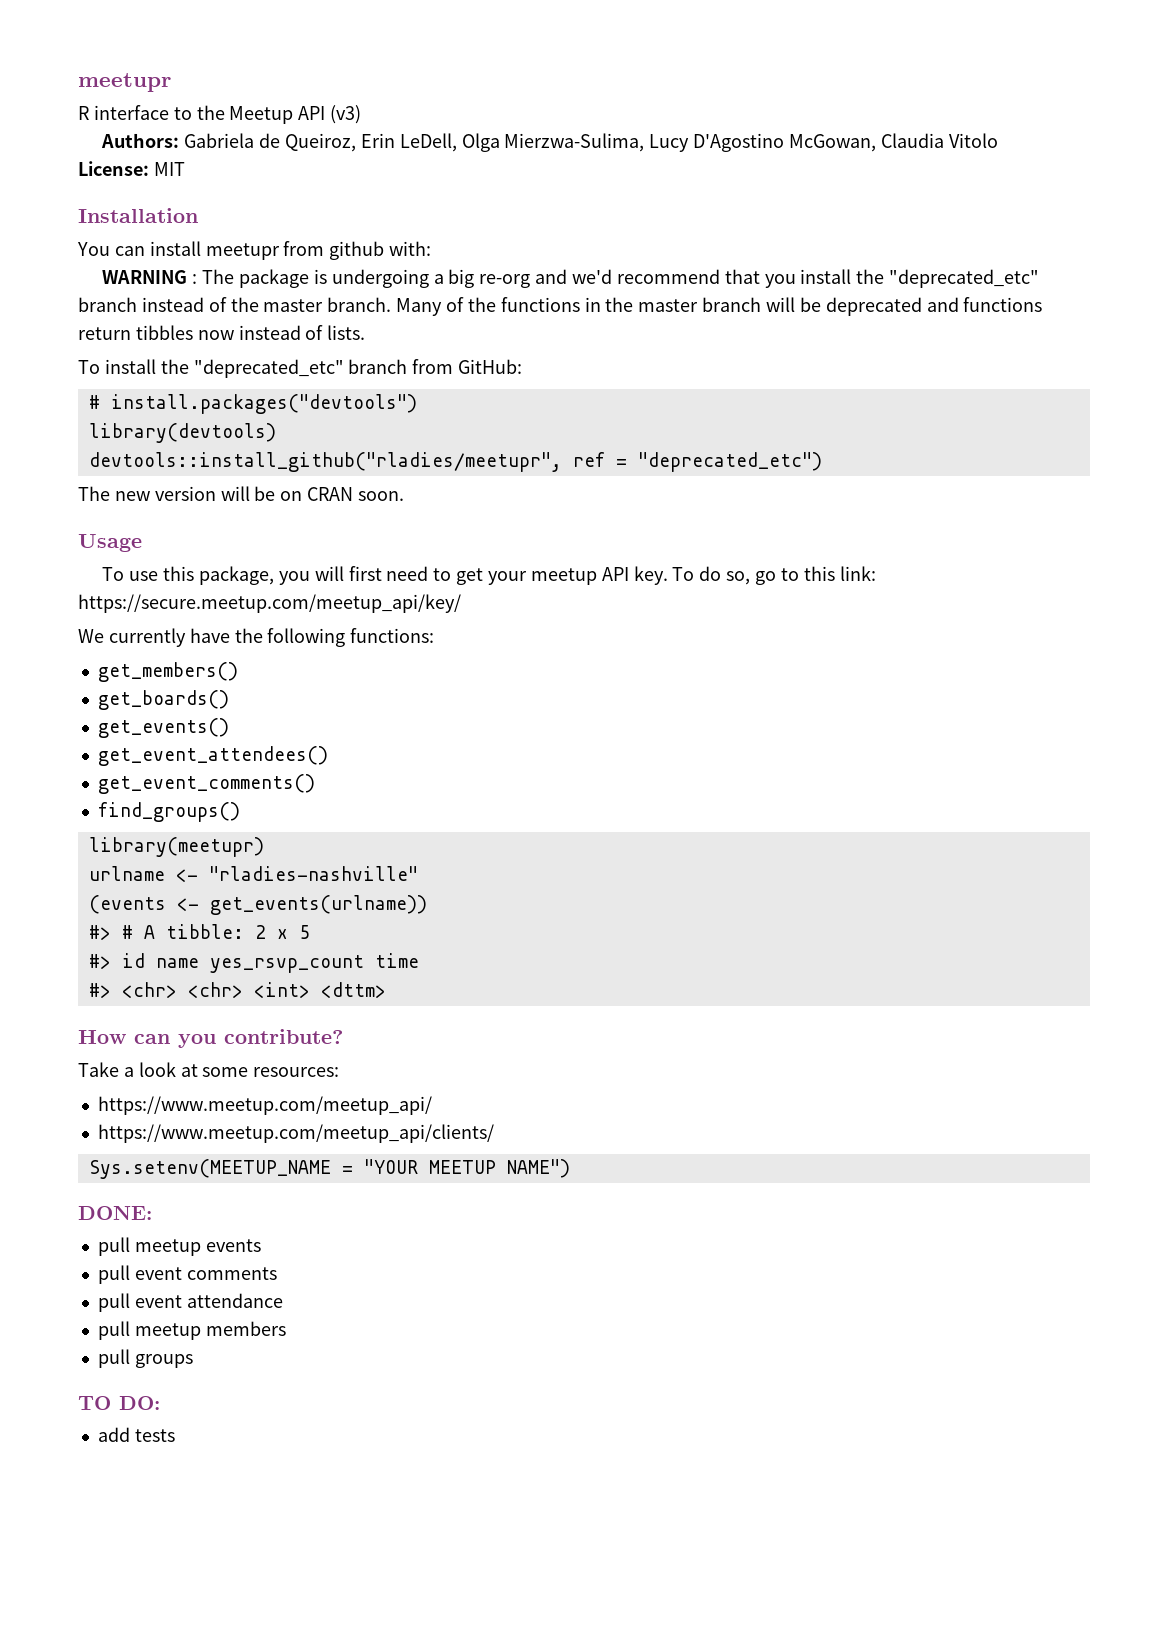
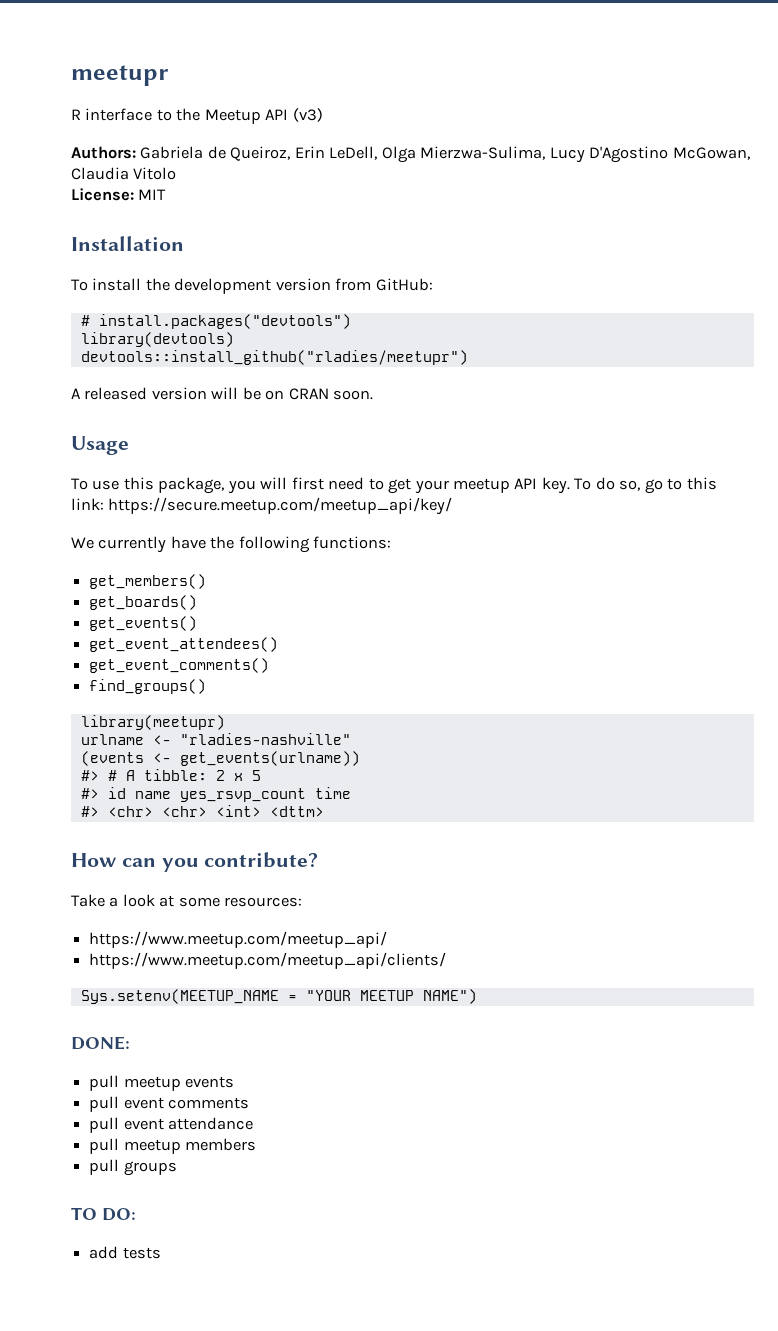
[77,241,432,260] [102,269,1040,288] [78,297,1043,316] [78,325,366,340] // You can install meetupr from github with: // WARNING : The package is undergoing a big re-org and we'd recommend that you install the "deprecated_etc" branch instead of the master branch. Many of the functions in the master branch will be deprecated and functions return tibbles now instead of lists. -> (184, 243) none
[193,359,408,378] "deprecated_etc" branch -> [174,278,331,294] development version
[88,452,822,472] [78,486,150,501] devtools::install_github("rladies/meetupr", ref = "deprecated_etc") // The new -> [80,350,468,365] [71,387,148,400] devtools::install_github("rladies/meetupr") // A released

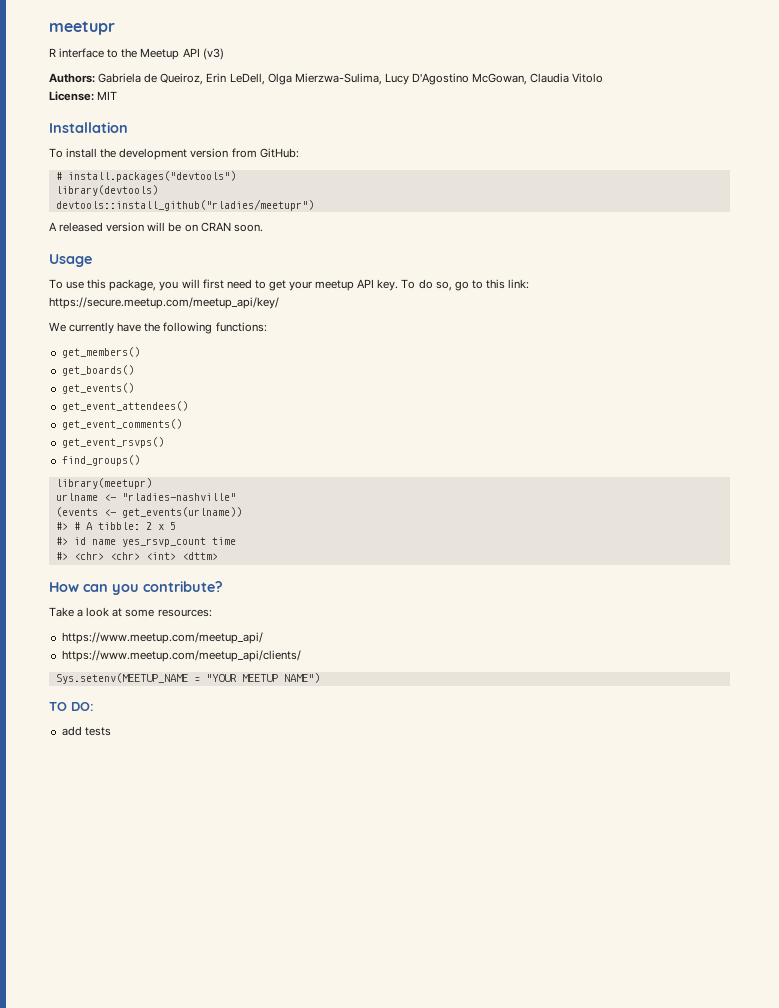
(270, 665) none -> [61,437,164,448] // get_event_rsvps()
[71,1036,130,1050] [89,1075,235,1091] [89,1096,250,1112] [89,1117,254,1133] [89,1138,257,1154] [89,1159,177,1176] // DONE: // pull meetup events // pull event comments // pull event attendance // pull meetup members // pull groups -> (320, 678) none

